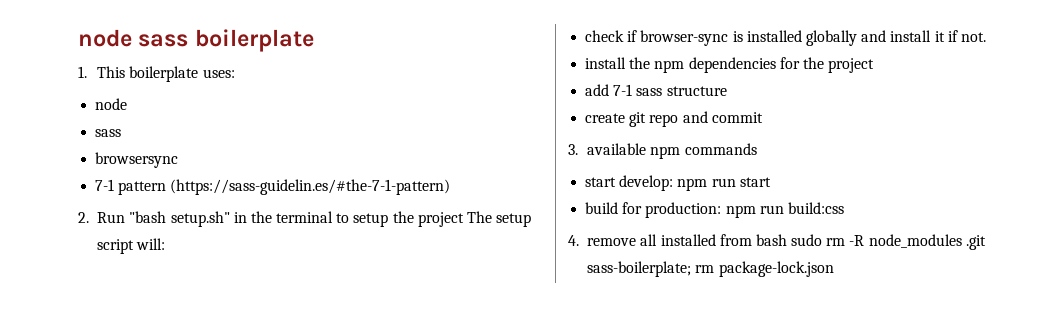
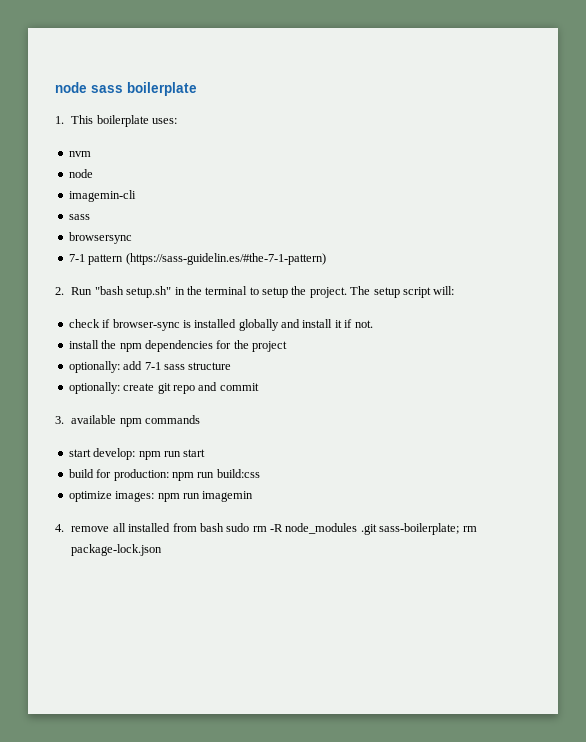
[95,98,128,110] // node -> [68,151,91,157] [68,169,93,178] [68,190,136,202] // nvm // node // imagemin-cli
[417,212,464,227] project -> [309,287,347,298] project.
(875, 65) none -> [68,361,120,373] optionally:
(727, 91) none -> [68,382,120,394] optionally:
(844, 208) none -> [68,491,254,502] // optimize images: npm run imagemin

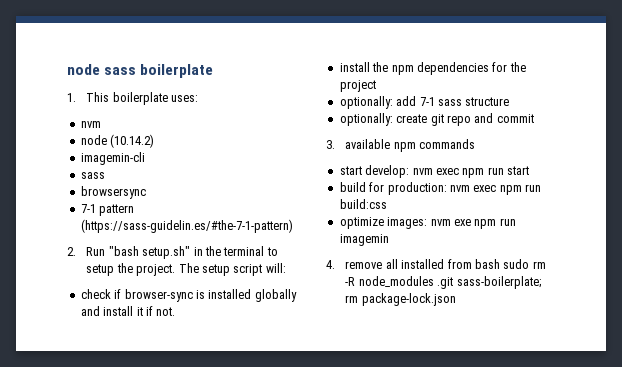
(93, 173) none -> [110,134,155,148] (10.14.2)
(136, 454) none -> [412,168,459,175] nvm exec
(169, 475) none -> [449,185,497,192] nvm exec
(155, 496) none -> [430,219,471,226] nvm exe

